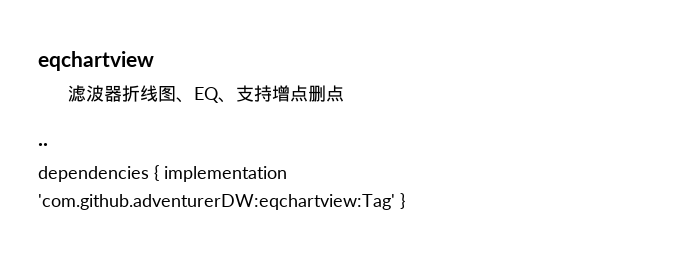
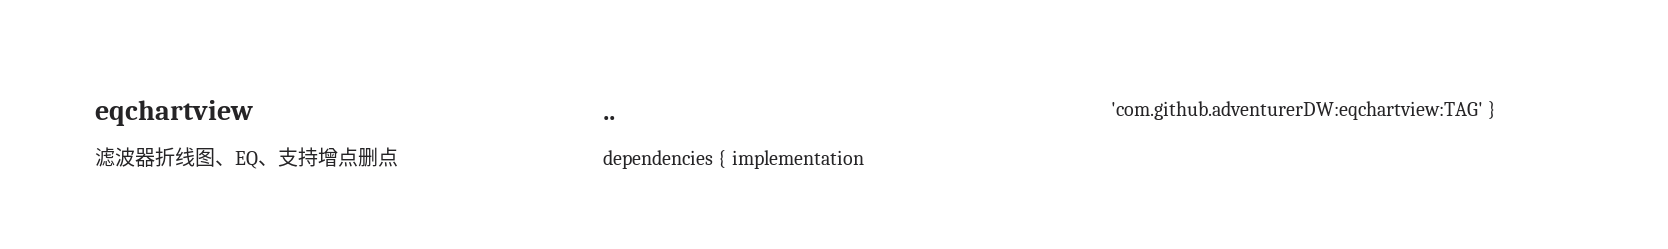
[38,194,395,210] 'com.github.adventurerDW:eqchartview:Tag' -> [1111,101,1483,120] 'com.github.adventurerDW:eqchartview:TAG'

